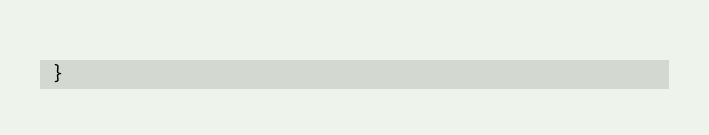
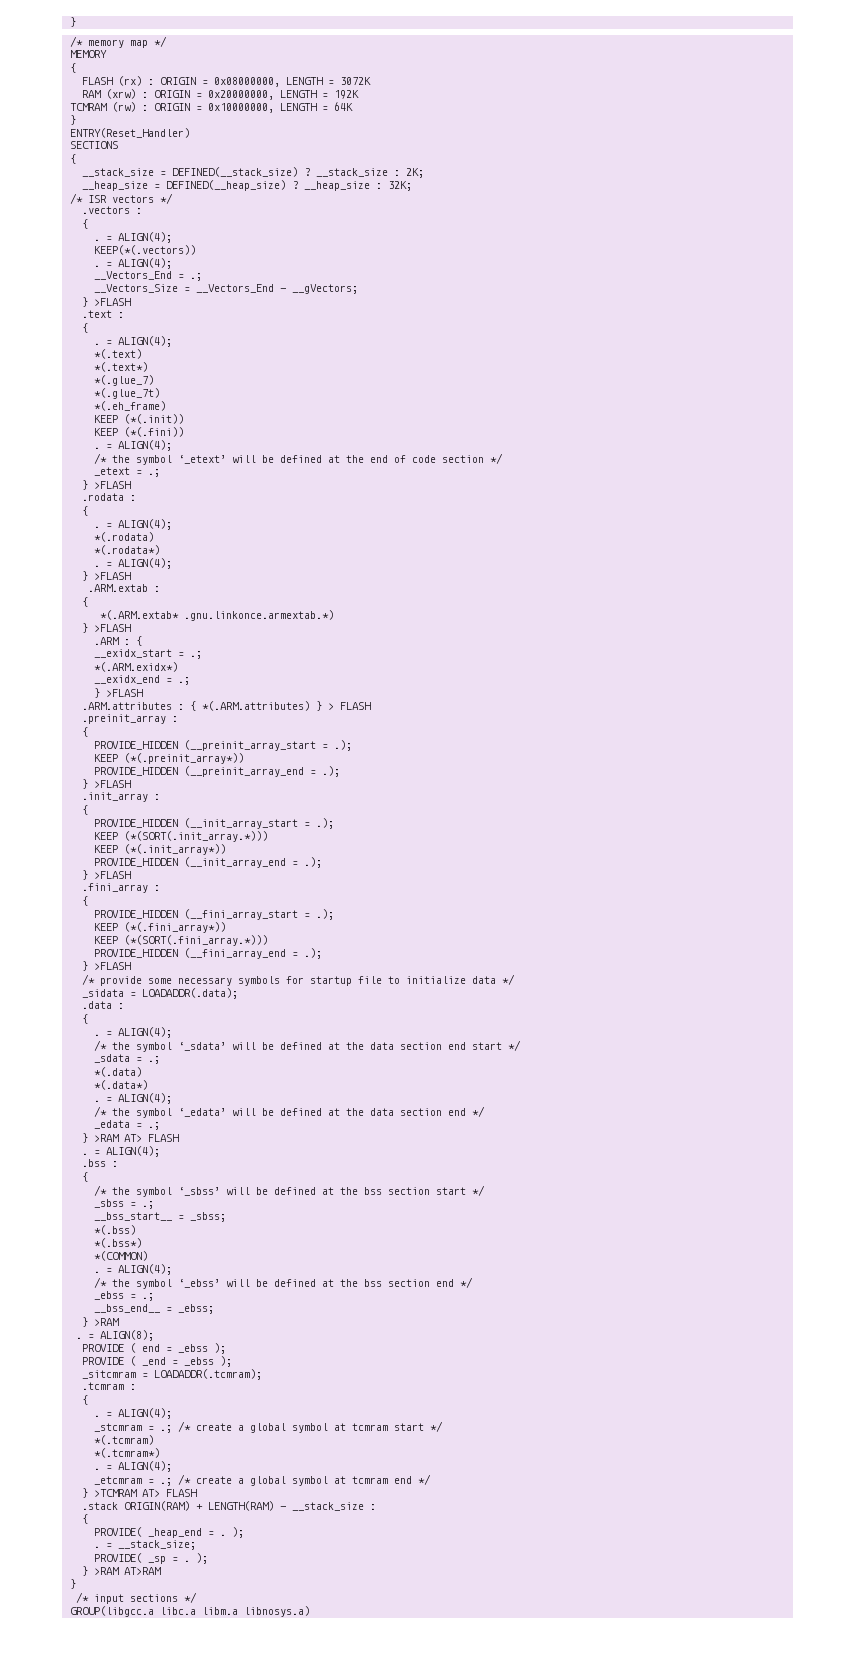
[52,63,63,83] } -> [69,17,76,27] [69,36,167,48] [69,50,107,58] [69,63,76,73] [81,76,371,87] [81,89,359,100] [69,102,353,113] [69,115,76,125] [69,128,190,138] [69,141,118,149] [69,154,76,164] [81,167,424,178] [81,180,412,191] [69,193,173,204] [81,206,142,214] [81,219,88,229] [93,232,172,243] [93,245,196,255] [93,258,172,269] [93,271,202,281] [93,284,358,294] [81,297,131,307] [81,310,124,318] [81,323,88,333] [93,336,172,347] [93,349,142,359] [93,362,148,372] [93,375,154,386] [93,388,160,399] [93,401,166,411] [93,414,184,424] [93,427,184,437] [93,440,172,451] [93,453,503,465] [93,467,160,477] [81,480,131,490] [81,493,136,501] [81,506,88,516] [93,519,172,530] [93,532,154,542] [93,545,160,555] [93,558,172,569] [81,571,131,581] [87,584,160,592] [81,597,88,607] [99,610,334,621] [81,623,131,633] [93,636,142,646] [93,649,202,659] [93,662,178,672] [93,675,190,685] [93,688,143,698] [81,701,371,711] [81,714,178,724] [81,727,88,737] [93,740,352,751] [93,753,244,764] [93,766,340,777] [81,779,131,789] [81,792,160,802] [81,805,88,815] [93,818,334,829] [93,831,268,842] [93,844,226,855] [93,857,322,868] [81,870,131,880] [81,883,160,893] [81,896,88,906] [93,909,334,920] [93,922,226,933] [93,935,268,946] [93,948,322,959] [81,961,131,971] [81,974,515,986] [81,988,238,999] [81,1001,124,1009] [81,1014,88,1024] [93,1027,172,1038] [93,1040,521,1052] [93,1054,160,1064] [93,1067,142,1077] [93,1080,148,1090] [93,1093,172,1104] [93,1106,485,1118] [93,1120,160,1130] [81,1133,179,1143] [81,1146,160,1157] [81,1159,118,1167] [81,1172,88,1182] [93,1185,485,1197] [93,1199,154,1209] [93,1212,226,1222] [93,1225,136,1235] [93,1238,142,1248] [93,1251,148,1261] [93,1264,172,1275] [93,1277,473,1289] [93,1291,154,1301] [93,1304,214,1314] [81,1317,119,1327] [75,1330,154,1341] [81,1343,226,1354] [81,1356,232,1367] [81,1369,262,1380] [81,1382,136,1390] [81,1395,88,1405] [93,1408,172,1419] [93,1421,443,1433] [93,1435,154,1445] [93,1448,160,1458] [93,1461,172,1472] [93,1474,431,1486] [81,1488,197,1498] [81,1501,376,1511] [81,1514,88,1524] [93,1527,244,1538] [93,1540,196,1550] [93,1553,208,1564] [81,1566,161,1576] [69,1579,76,1589] [75,1592,197,1604] [69,1606,310,1617] } // /* memory map */ // MEMORY // { // FLASH (rx) : ORIGIN = 0x08000000, LENGTH = 3072K // RAM (xrw) : ORIGIN = 0x20000000, LENGTH = 192K // TCMRAM (rw) : ORIGIN = 0x10000000, LENGTH = 64K // } // ENTRY(Reset_Handler) // SECTIONS // { // __stack_size = DEFINED(__stack_size) ? __stack_size : 2K; // __heap_size = DEFINED(__heap_size) ? __heap_size : 32K; // /* ISR vectors */ // .vectors : // { // . = ALIGN(4); // KEEP(*(.vectors)) // . = ALIGN(4); // __Vectors_End = .; // __Vectors_Size = __Vectors_End - __gVectors; // } >FLASH // .text : // { // . = ALIGN(4); // *(.text) // *(.text*) // *(.glue_7) // *(.glue_7t) // *(.eh_frame) // KEEP (*(.init)) // KEEP (*(.fini)) // . = ALIGN(4); // /* the symbol ‘_etext’ will be defined at the end of code section */ // _etext = .; // } >FLASH // .rodata : // { // . = ALIGN(4); // *(.rodata) // *(.rodata*) // . = ALIGN(4); // } >FLASH // .ARM.extab : // { // *(.ARM.extab* .gnu.linkonce.armextab.*) // } >FLASH // .ARM : { // __exidx_start = .; // *(.ARM.exidx*) // __exidx_end = .; // } >FLASH // .ARM.attributes : { *(.ARM.attributes) } > FLASH // .preinit_array : // { // PROVIDE_HIDDEN (__preinit_array_start = .); // KEEP (*(.preinit_array*)) // PROVIDE_HIDDEN (__preinit_array_end = .); // } >FLASH // .init_array : // { // PROVIDE_HIDDEN (__init_array_start = .); // KEEP (*(SORT(.init_array.*))) // KEEP (*(.init_array*)) // PROVIDE_HIDDEN (__init_array_end = .); // } >FLASH // .fini_array : // { // PROVIDE_HIDDEN (__fini_array_start = .); // KEEP (*(.fini_array*)) // KEEP (*(SORT(.fini_array.*))) // PROVIDE_HIDDEN (__fini_array_end = .); // } >FLASH // /* provide some necessary symbols for startup file to initialize data */ // _sidata = LOADADDR(.data); // .data : // { // . = ALIGN(4); // /* the symbol ‘_sdata’ will be defined at the data section end start */ // _sdata = .; // *(.data) // *(.data*) // . = ALIGN(4); // /* the symbol ‘_edata’ will be defined at the data section end */ // _edata = .; // } >RAM AT> FLASH // . = ALIGN(4); // .bss : // { // /* the symbol ‘_sbss’ will be defined at the bss section start */ // _sbss = .; // __bss_start__ = _sbss; // *(.bss) // *(.bss*) // *(COMMON) // . = ALIGN(4); // /* the symbol ‘_ebss’ will be defined at the bss section end */ // _ebss = .; // __bss_end__ = _ebss; // } >RAM // . = ALIGN(8); // PROVIDE ( end = _ebss ); // PROVIDE ( _end = _ebss ); // _sitcmram = LOADADDR(.tcmram); // .tcmram : // { // . = ALIGN(4); // _stcmram = .; /* create a global symbol at tcmram start */ // *(.tcmram) // *(.tcmram*) // . = ALIGN(4); // _etcmram = .; /* create a global symbol at tcmram end */ // } >TCMRAM AT> FLASH // .stack ORIGIN(RAM) + LENGTH(RAM) - __stack_size : // { // PROVIDE( _heap_end = . ); // . = __stack_size; // PROVIDE( _sp = . ); // } >RAM AT>RAM // } // /* input sections */ // GROUP(libgcc.a libc.a libm.a libnosys.a)

